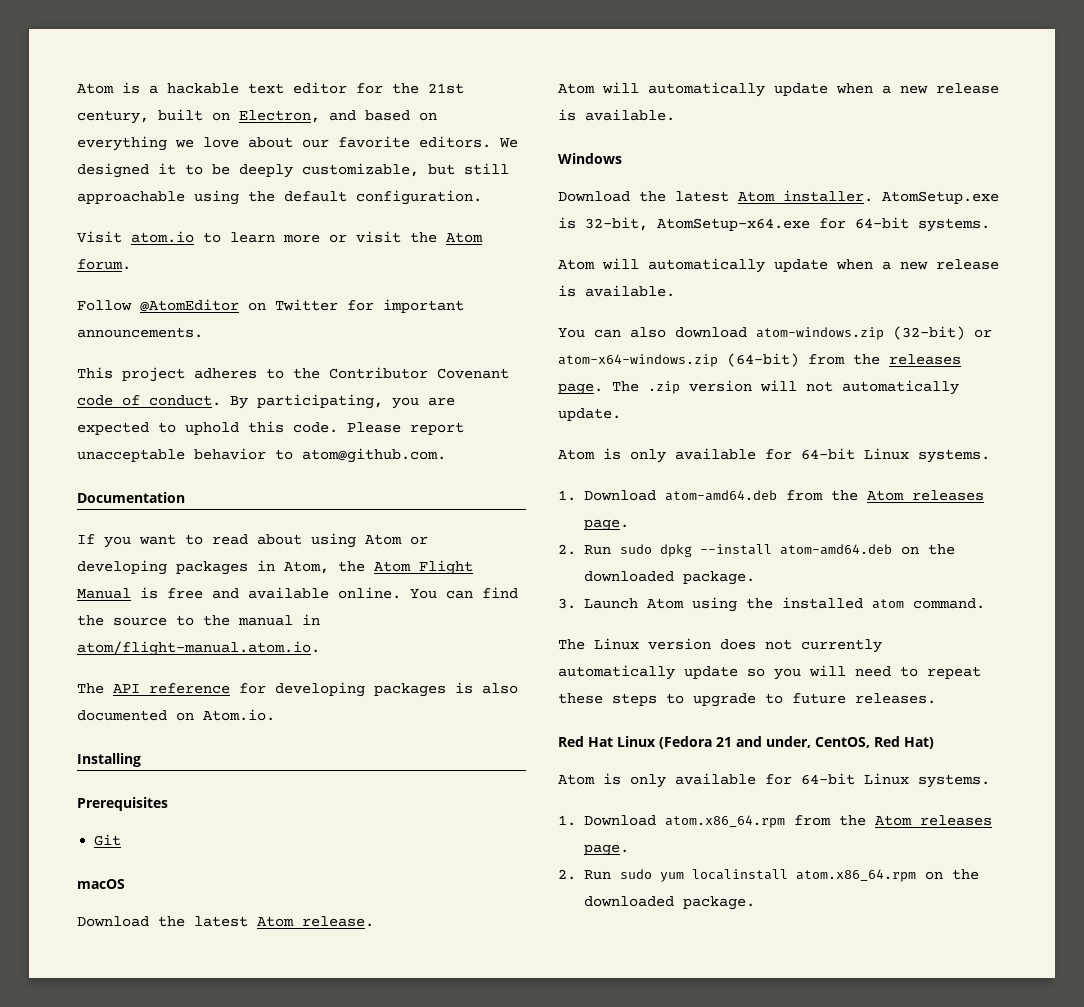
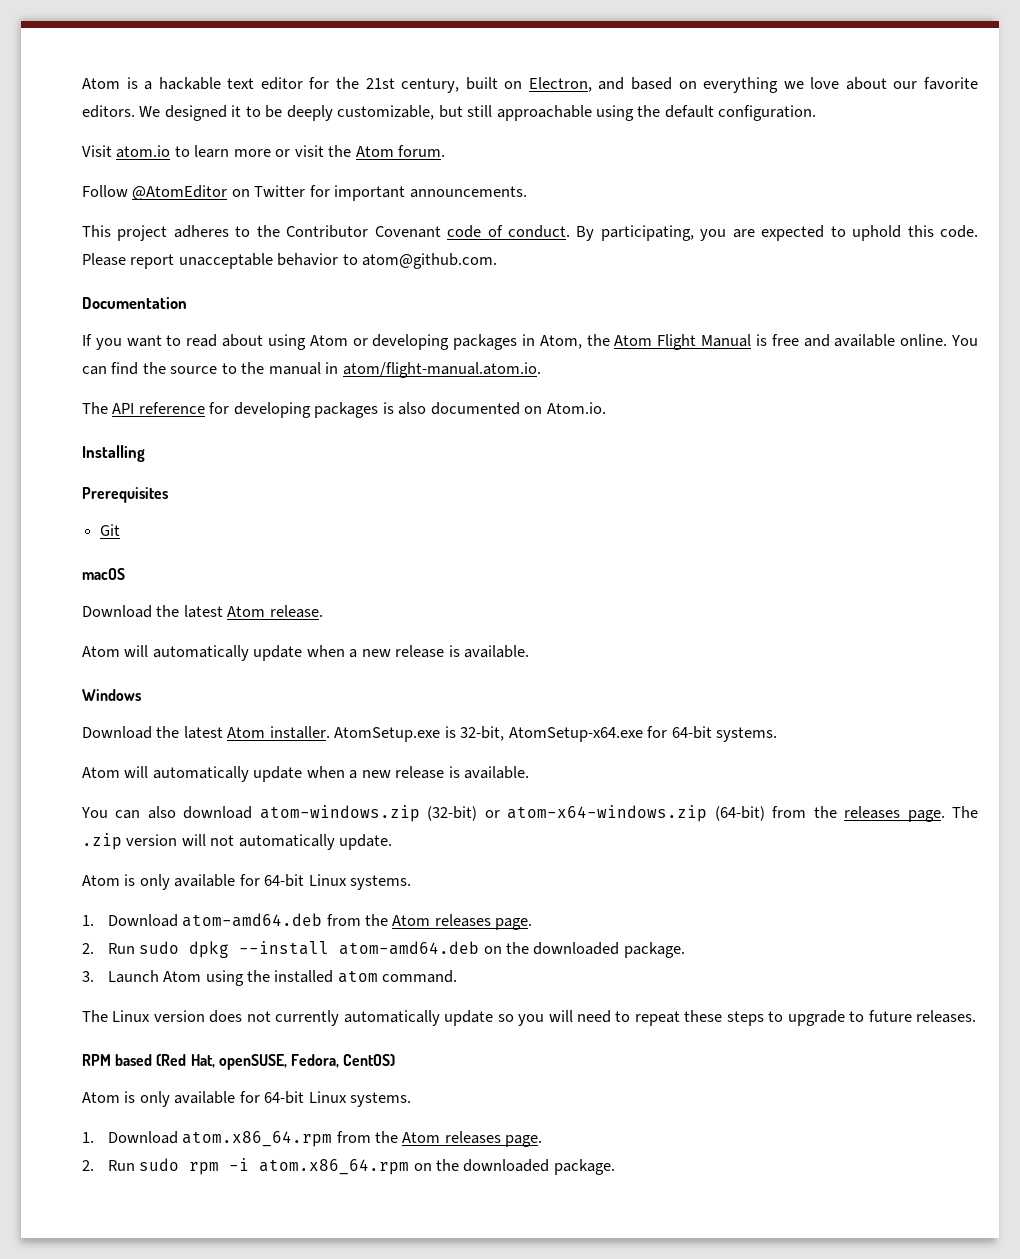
[558,736,934,749] Red Hat Linux (Fedora 21 and under, CentOS, Red Hat) -> [82,1054,396,1070] RPM based (Red Hat, openSUSE, Fedora, CentOS)
[659,869,788,882] yum localinstall -> [189,1158,250,1175] rpm -i

